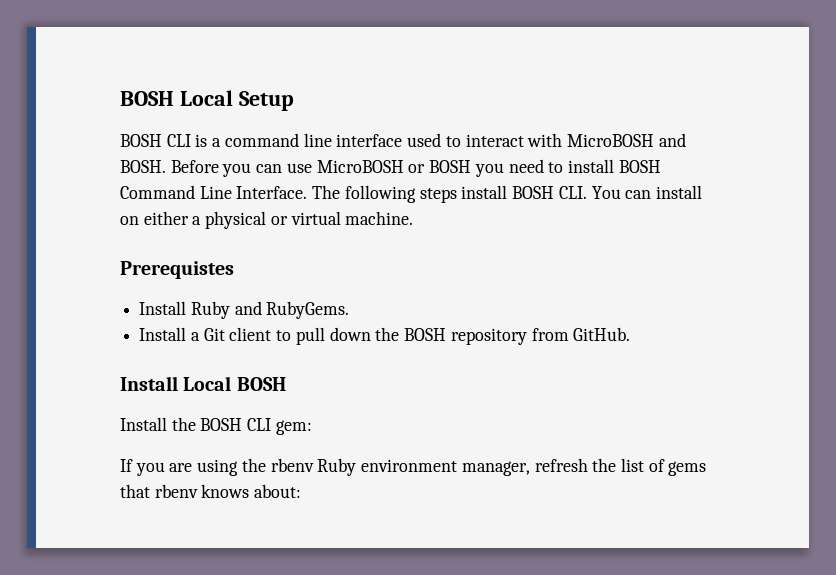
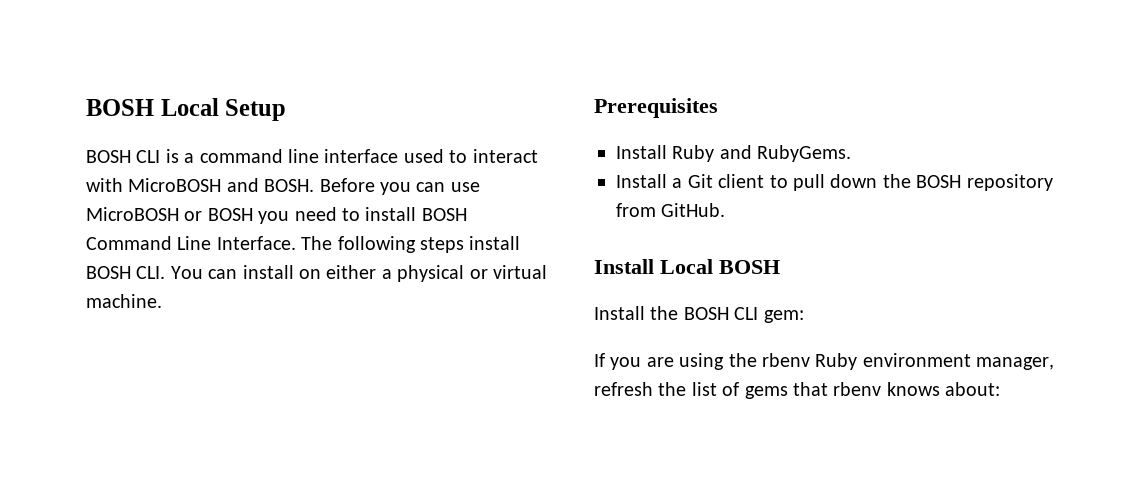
[120,261,234,279] Prerequistes -> [594,98,718,118] Prerequisites

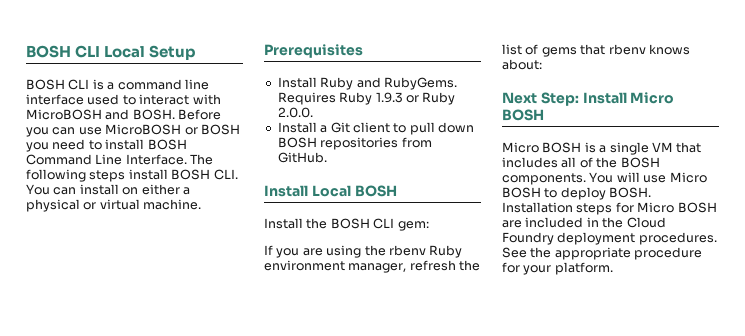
[86,99,154,116] BOSH -> [26,45,101,58] BOSH CLI
(852, 153) none -> [277,92,456,105] [277,107,313,118] Requires Ruby 1.9.3 or Ruby 2.0.0.
[882,174,1053,191] the BOSH repository -> [277,137,399,150] BOSH repositories
(1001, 389) none -> [502,92,675,106] [502,109,544,121] [502,142,702,155] [502,157,660,168] [502,172,707,185] [502,187,652,200] [502,202,717,215] [502,217,666,228] [502,232,717,245] [502,247,703,260] [502,262,613,275] // Next Step: Install Micro BOSH // Micro BOSH is a single VM that includes all of the BOSH components. You will use Micro BOSH to deploy BOSH. Installation steps for Micro BOSH are included in the Cloud Foundry deployment procedures. See the appropriate procedure for your platform.

